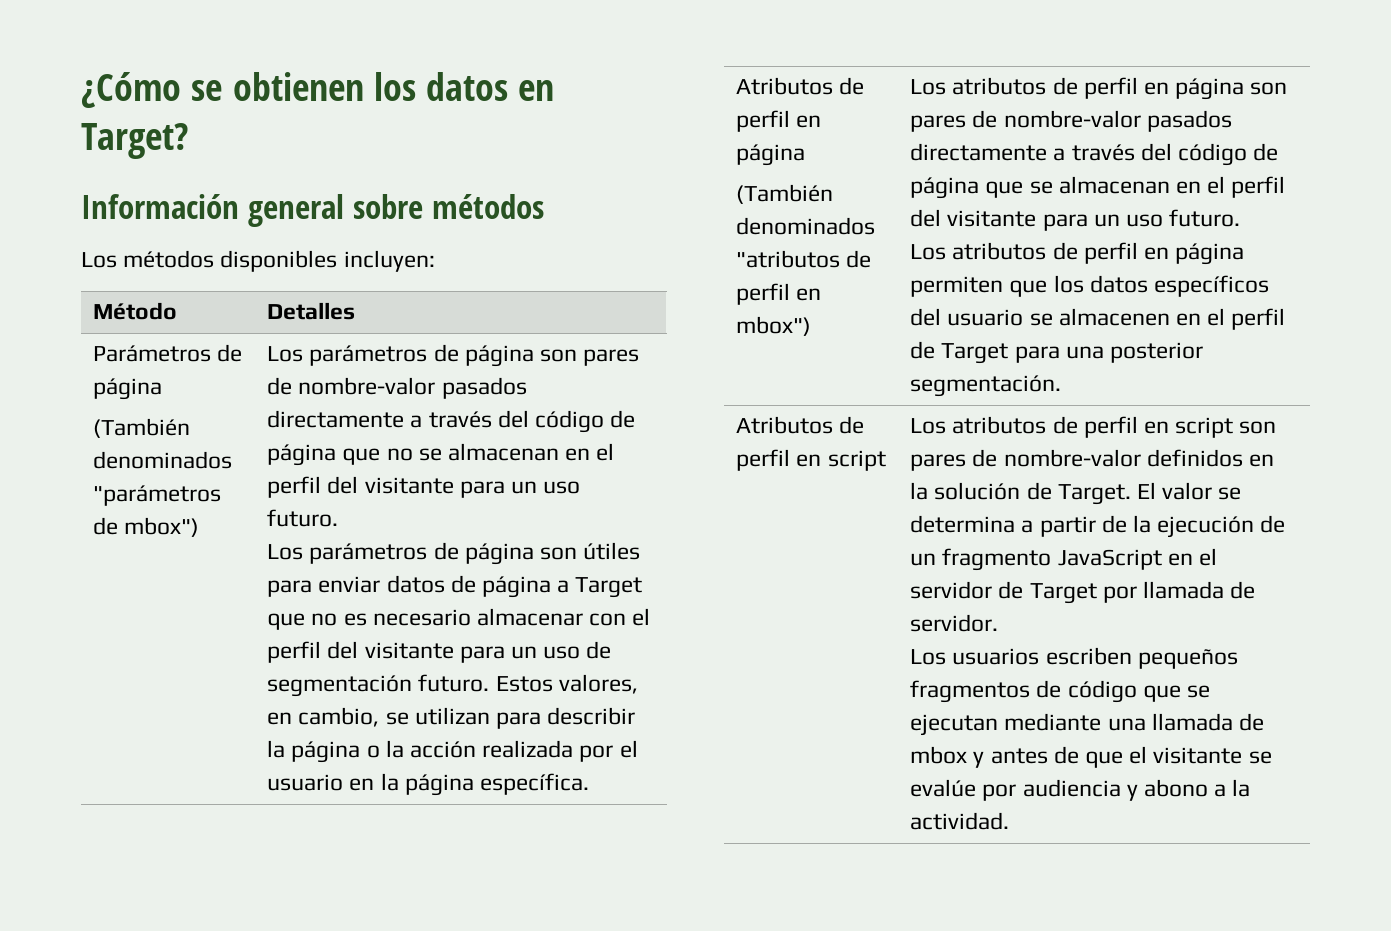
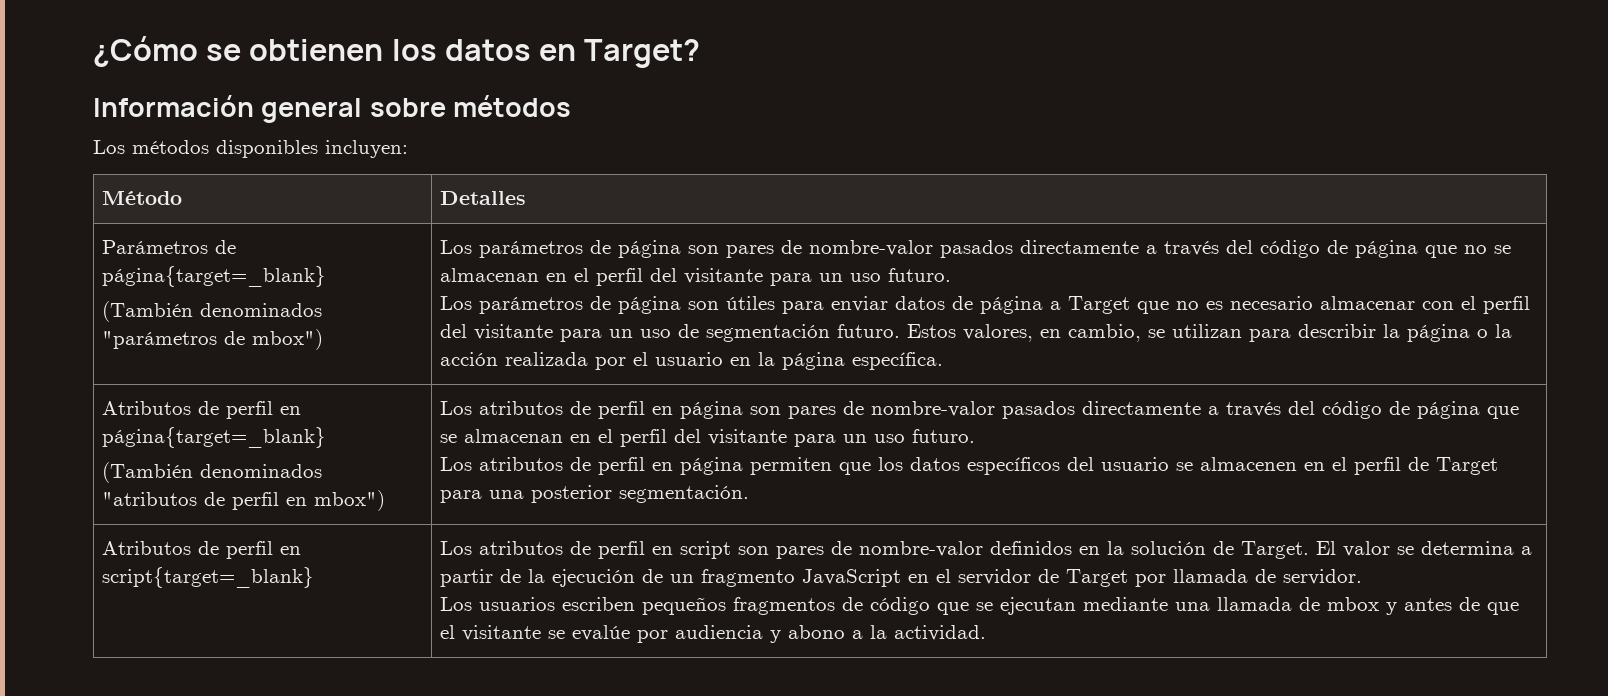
[93,378,163,400] página -> [101,266,326,287] página{target=_blank}
[736,144,806,166] página -> [101,427,326,448] página{target=_blank}
[827,450,886,471] script -> [101,567,314,588] script{target=_blank}

